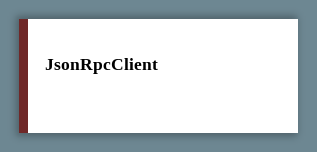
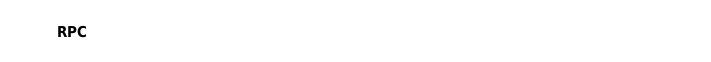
[45,58,158,74] JsonRpcClient -> [57,25,87,38] RPC

